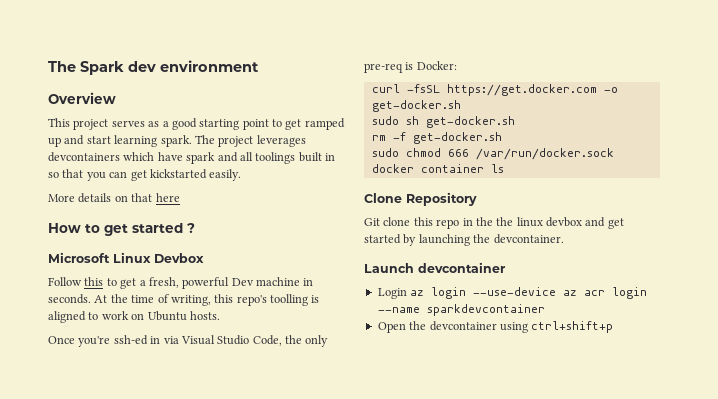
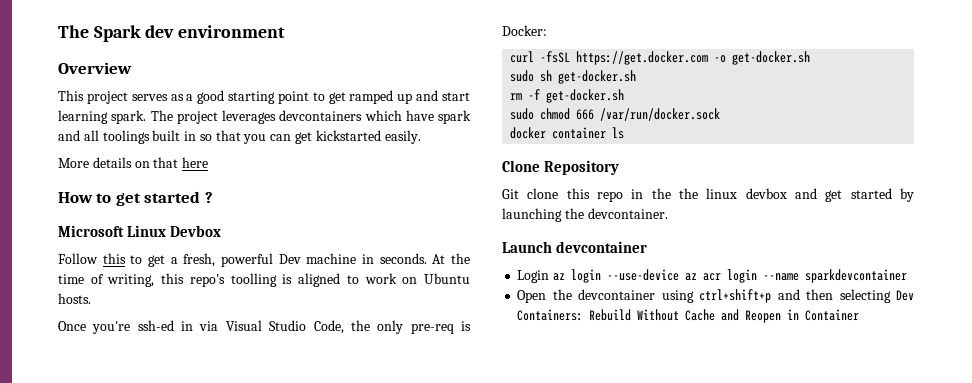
(614, 327) none -> [777,289,914,303] [517,309,860,323] and then selecting Dev Containers: Rebuild Without Cache and Reopen in Container

